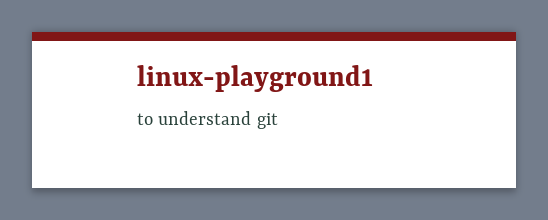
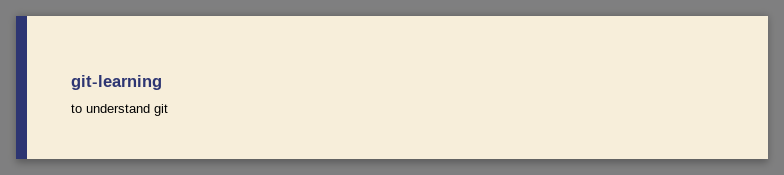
[137,65,373,92] linux-playground1 -> [71,75,162,90] git-learning

